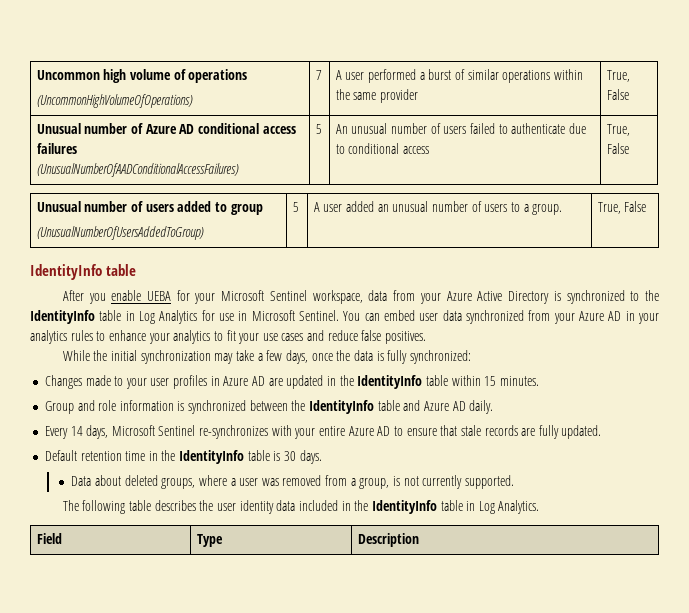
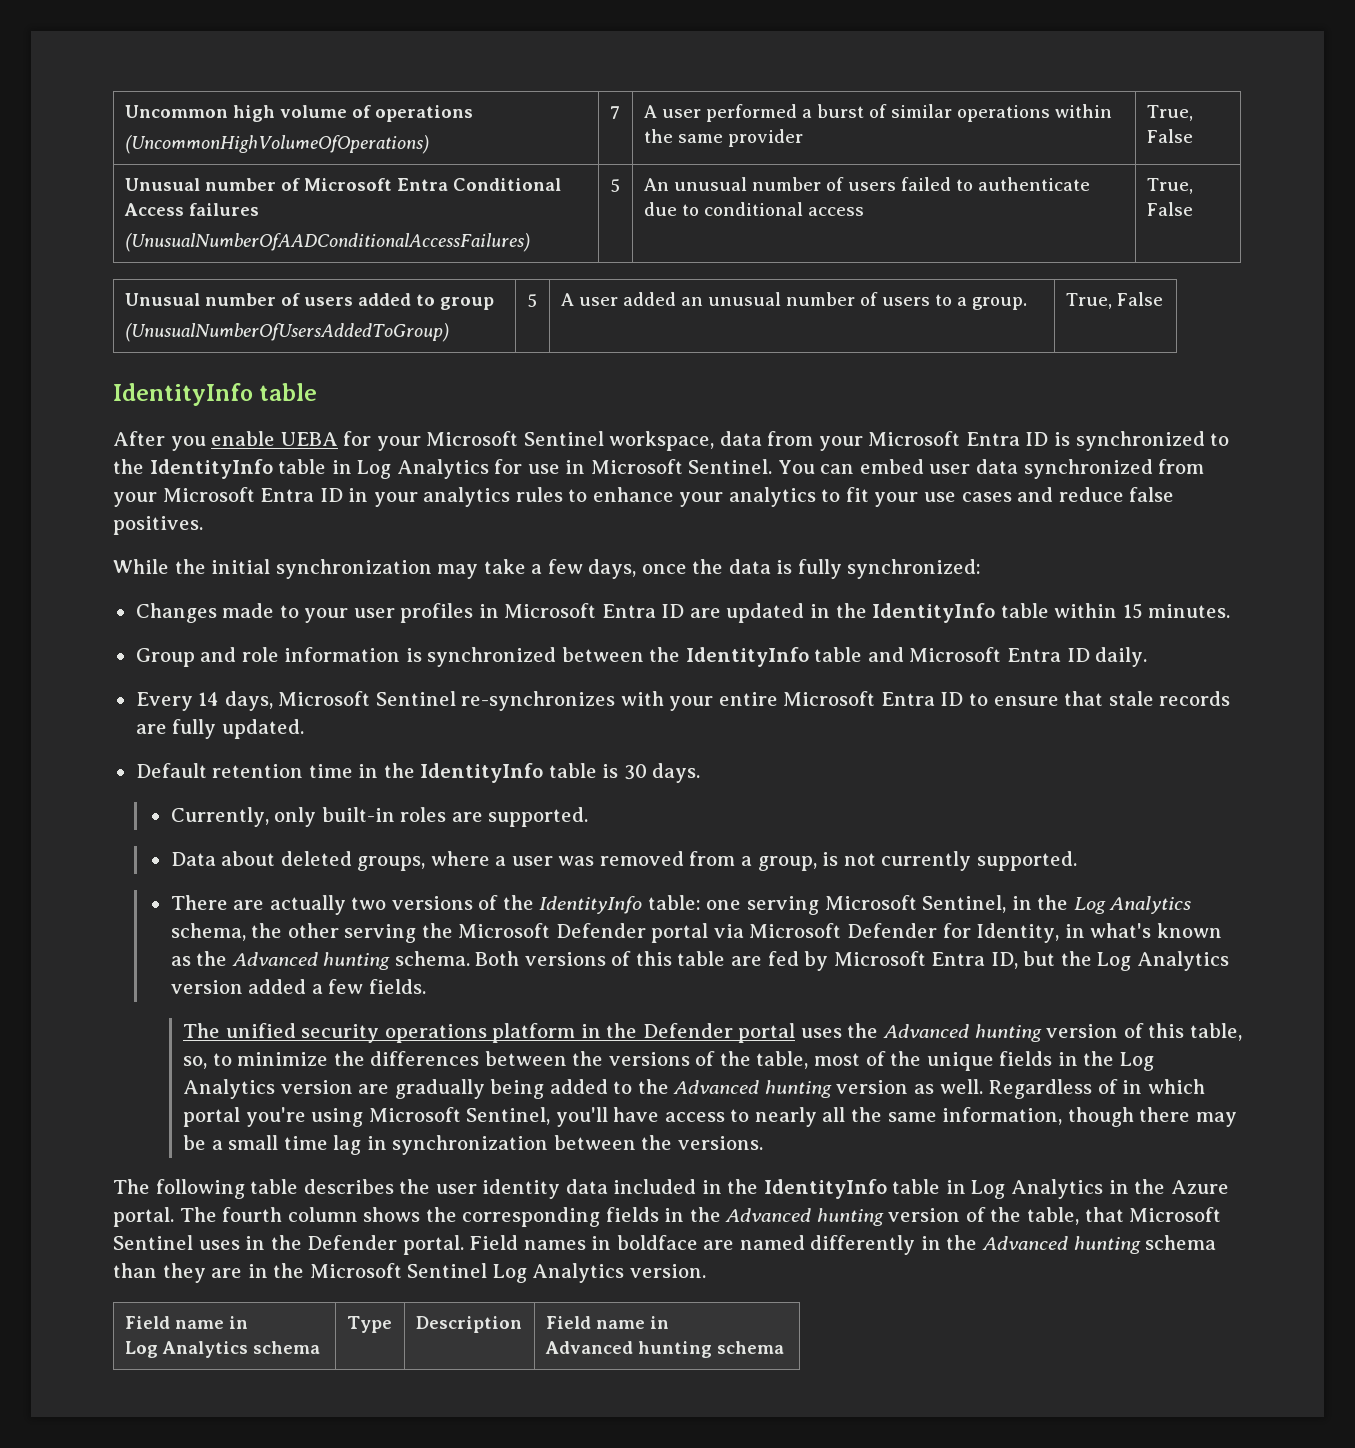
[145,123,296,134] Azure AD conditional access -> [303,178,561,191] [123,203,184,216] Microsoft Entra Conditional Access
[446,291,550,304] Azure Active Directory -> [868,431,1049,446] Microsoft Entra ID
[579,311,622,321] Azure AD -> [162,487,343,502] Microsoft Entra ID
[223,376,266,386] Azure AD -> [504,603,685,618] Microsoft Entra ID
[423,401,466,411] Azure AD -> [909,647,1090,662] Microsoft Entra ID
[348,426,391,436] Azure AD -> [783,691,964,706] Microsoft Entra ID
(322, 457) none -> [170,807,589,827] // Currently, only built-in roles are supported.
(514, 482) none -> [170,895,1192,915] [170,923,1222,943] [170,951,1229,971] [170,979,426,994] [183,1023,1242,1043] [183,1051,1154,1071] [183,1079,1205,1099] [183,1107,1237,1127] [183,1135,763,1155] // There are actually two versions of the IdentityInfo table: one serving Microsoft Sentinel, in the Log Analytics schema, the other serving the Microsoft Defender portal via Microsoft Defender for Identity, in what's known as the Advanced hunting schema. Both versions of this table are fed by Microsoft Entra ID, but the Log Analytics version added a few fields. // The unified security operations platform in the Defender portal uses the Advanced hunting version of this table, so, to minimize the differences between the versions of the table, most of the unique fields in the Log Analytics version are gradually being added to the Advanced hunting version as well. Regardless of in which portal you're using Microsoft Sentinel, you'll have access to nearly all the same information, though there may be a small time lag in synchronization between the versions.
[498,500,540,514] [36,533,62,544] [196,534,223,547] [357,533,419,547] Analytics. // Field | Type | Description -> [1011,1179,1229,1199] [113,1207,1222,1227] [113,1235,1217,1255] [113,1263,706,1283] [124,1316,248,1329] [124,1341,320,1358] [346,1316,392,1333] [415,1316,522,1333] [545,1316,669,1329] [544,1341,784,1358] Analytics in the Azure portal. The fourth column shows the corresponding fields in the Advanced hunting version of the table, that Microsoft Sentinel uses in the Defender portal. Field names in boldface are named differently in the Advanced hunting schema than they are in the Microsoft Sentinel Log Analytics version. // Field name in // Log Analytics schema | Type | Description | Field name in // Advanced hunting schema

